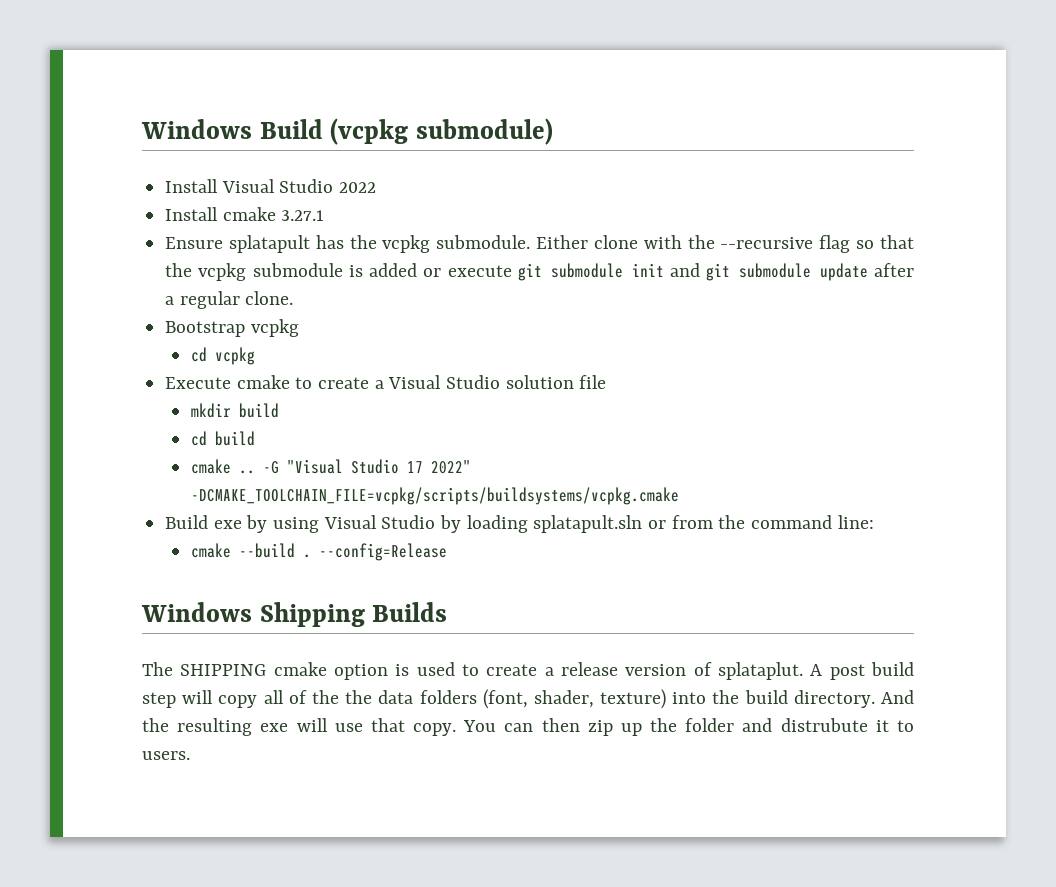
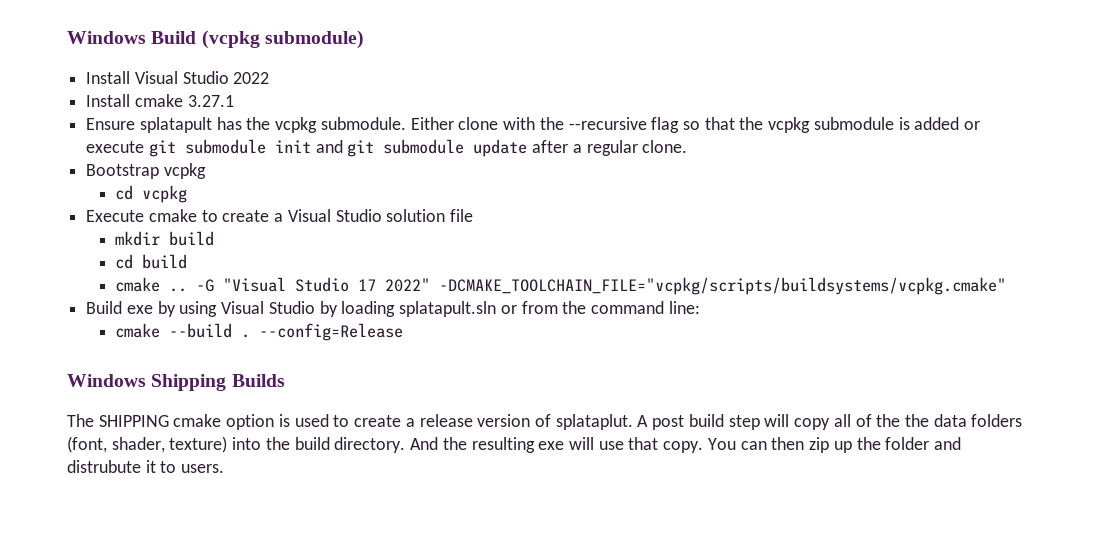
[191,487,680,505] -DCMAKE_TOOLCHAIN_FILE=vcpkg/scripts/buildsystems/vcpkg.cmake -> [439,277,1007,295] -DCMAKE_TOOLCHAIN_FILE="vcpkg/scripts/buildsystems/vcpkg.cmake"

